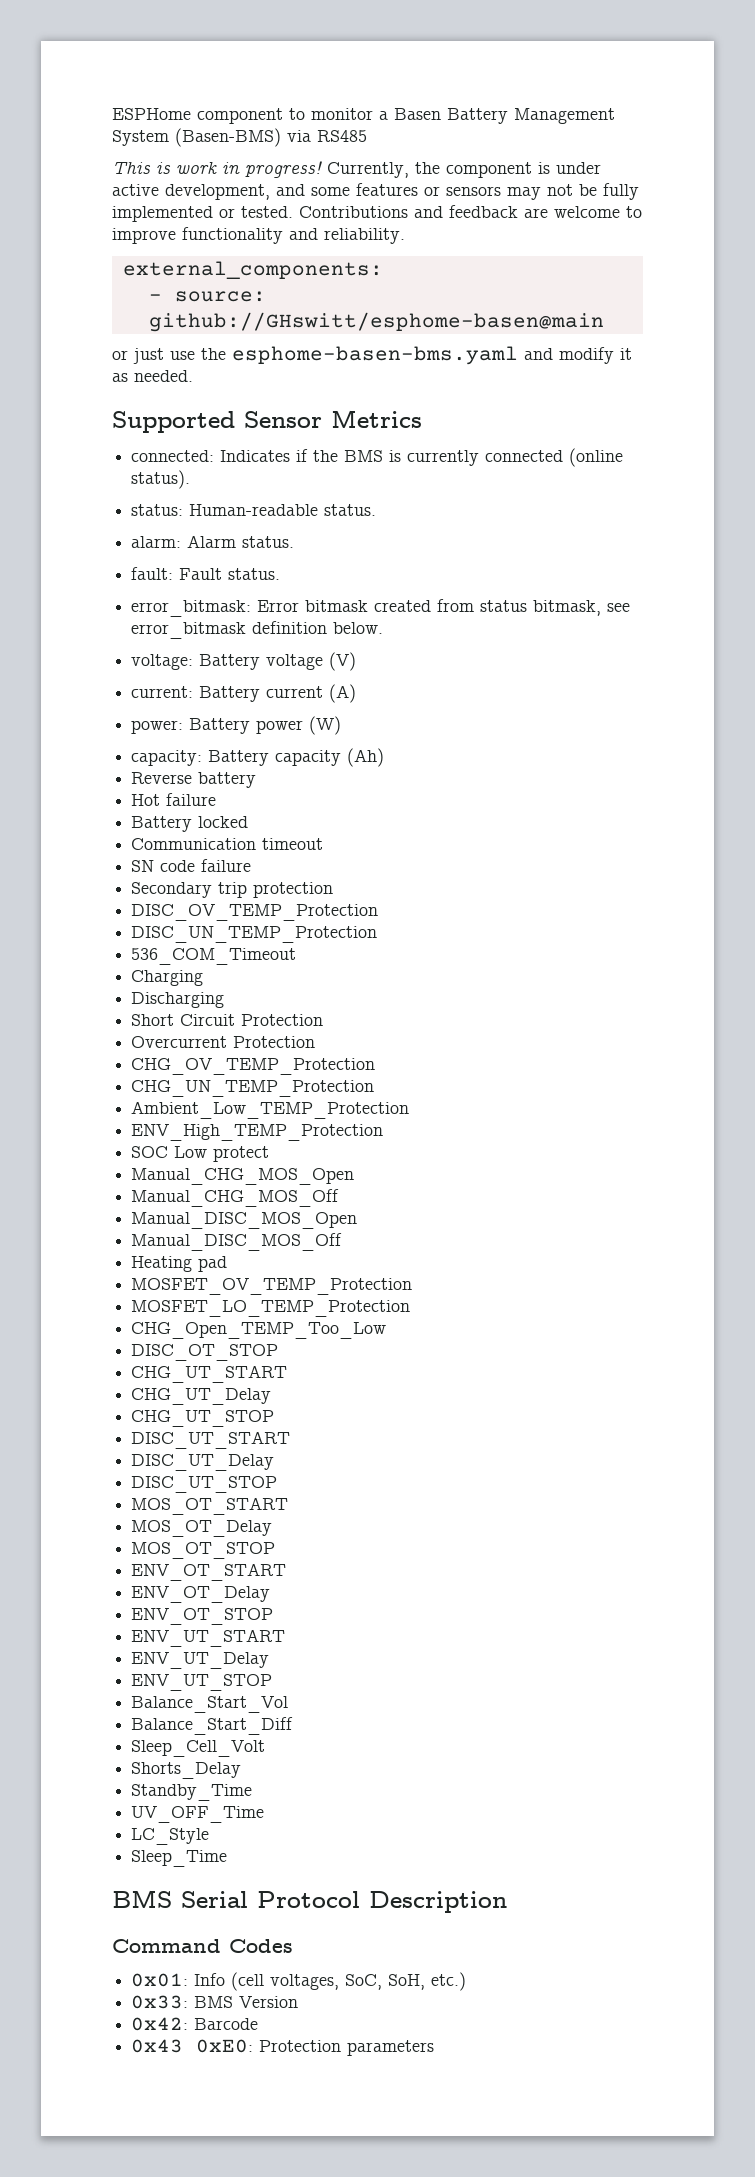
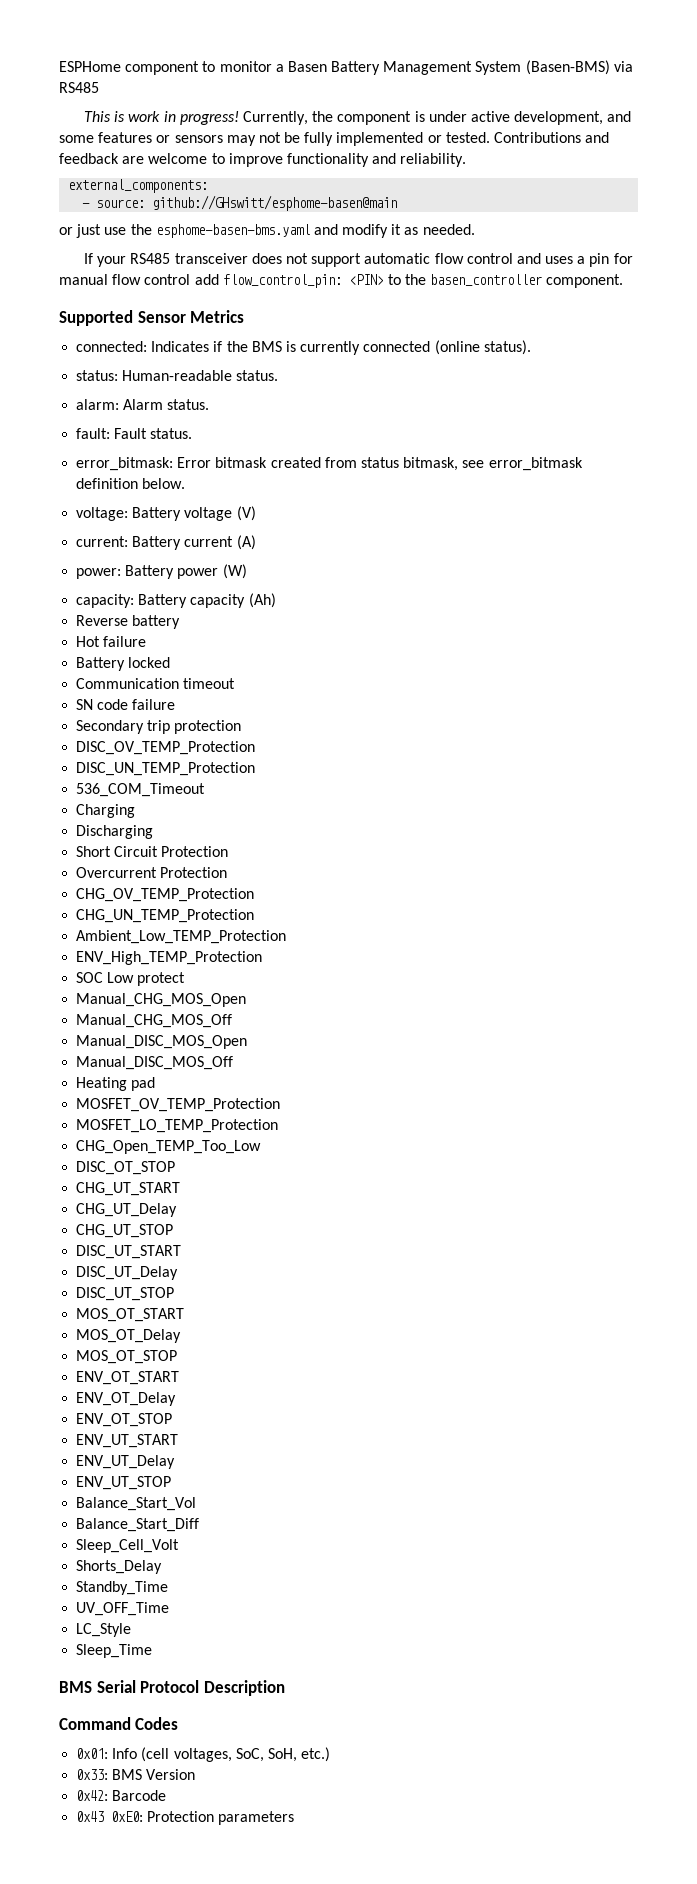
(193, 376) none -> [84,253,633,267] [59,274,624,288] // If your RS485 transceiver does not support automatic flow control and uses a pin for manual flow control add flow_control_pin: <PIN> to the basen_controller component.

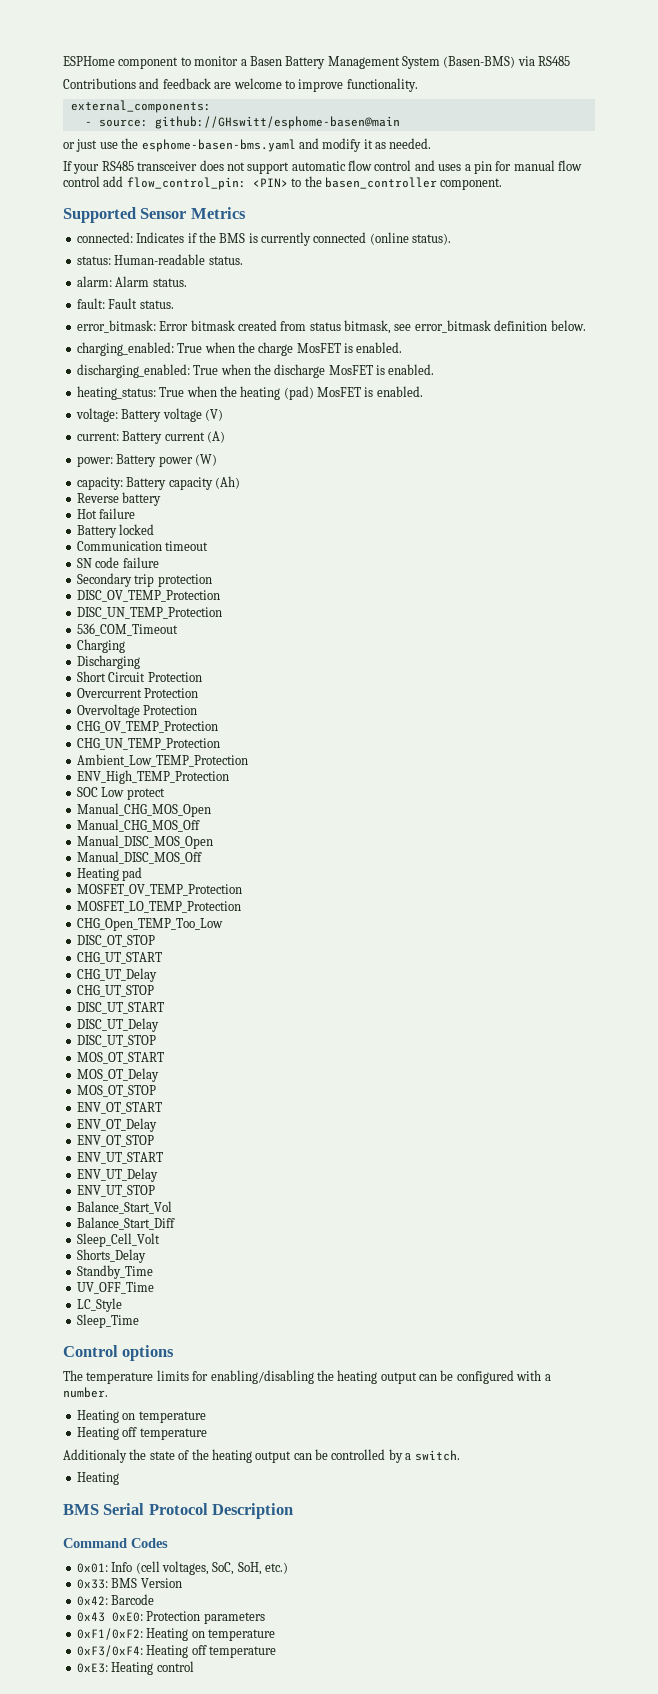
[84,111,632,125] [59,132,490,146] This is work in progress! Currently, the component is under active development, and some features or sensors may not be fully implemented or tested. -> (571, 61) none
[286,153,467,167] functionality and reliability. -> [346,78,418,92] functionality.
(186, 483) none -> [76,342,403,356] [76,364,435,378] [76,386,423,400] // charging_enabled: True when the charge MosFET is enabled. // discharging_enabled: True when the discharge MosFET is enabled. // heating_status: True when the heating (pad) MosFET is enabled.
(228, 872) none -> [76,704,198,718] // Overvoltage Protection
(153, 1651) none -> [63,1345,175,1361] [63,1370,551,1384] [63,1387,108,1398] [76,1410,206,1423] [76,1427,207,1440] [63,1449,460,1463] [76,1472,119,1485] // Control options // The temperature limits for enabling/disabling the heating output can be configured with a number. // Heating on temperature // Heating off temperature // Additionaly the state of the heating output can be controlled by a switch. // Heating
(295, 1818) none -> [76,1628,275,1641] [76,1645,276,1658] [76,1661,194,1675] // 0xF1/0xF2: Heating on temperature // 0xF3/0xF4: Heating off temperature // 0xE3: Heating control

